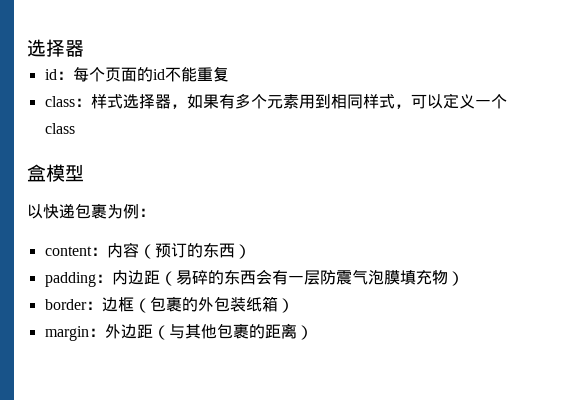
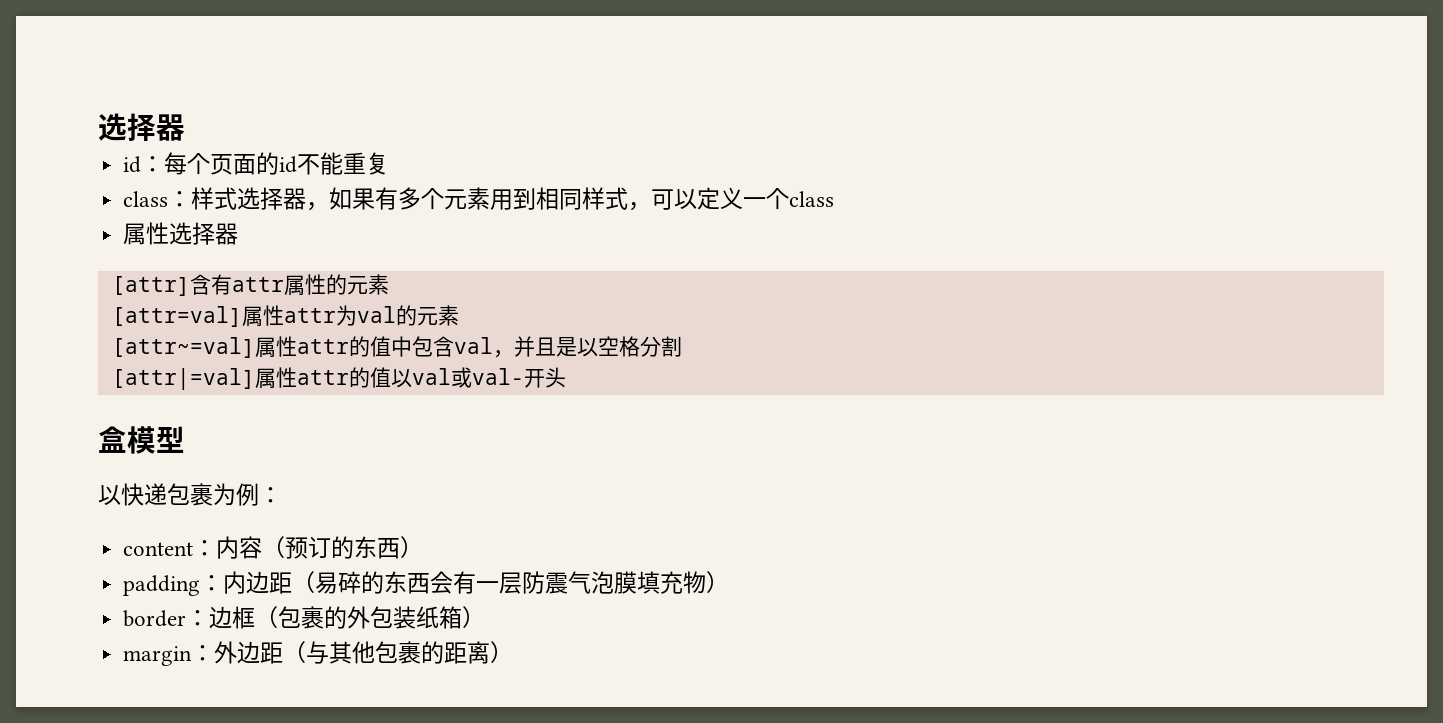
(75, 128) none -> [123,222,239,245] [111,274,389,296] [111,305,459,327] [111,336,682,358] [111,367,566,390] // 属性选择器 // [attr]含有attr属性的元素 // [attr=val]属性attr为val的元素 // [attr~=val]属性attr的值中包含val，并且是以空格分割 // [attr|=val]属性attr的值以val或val-开头

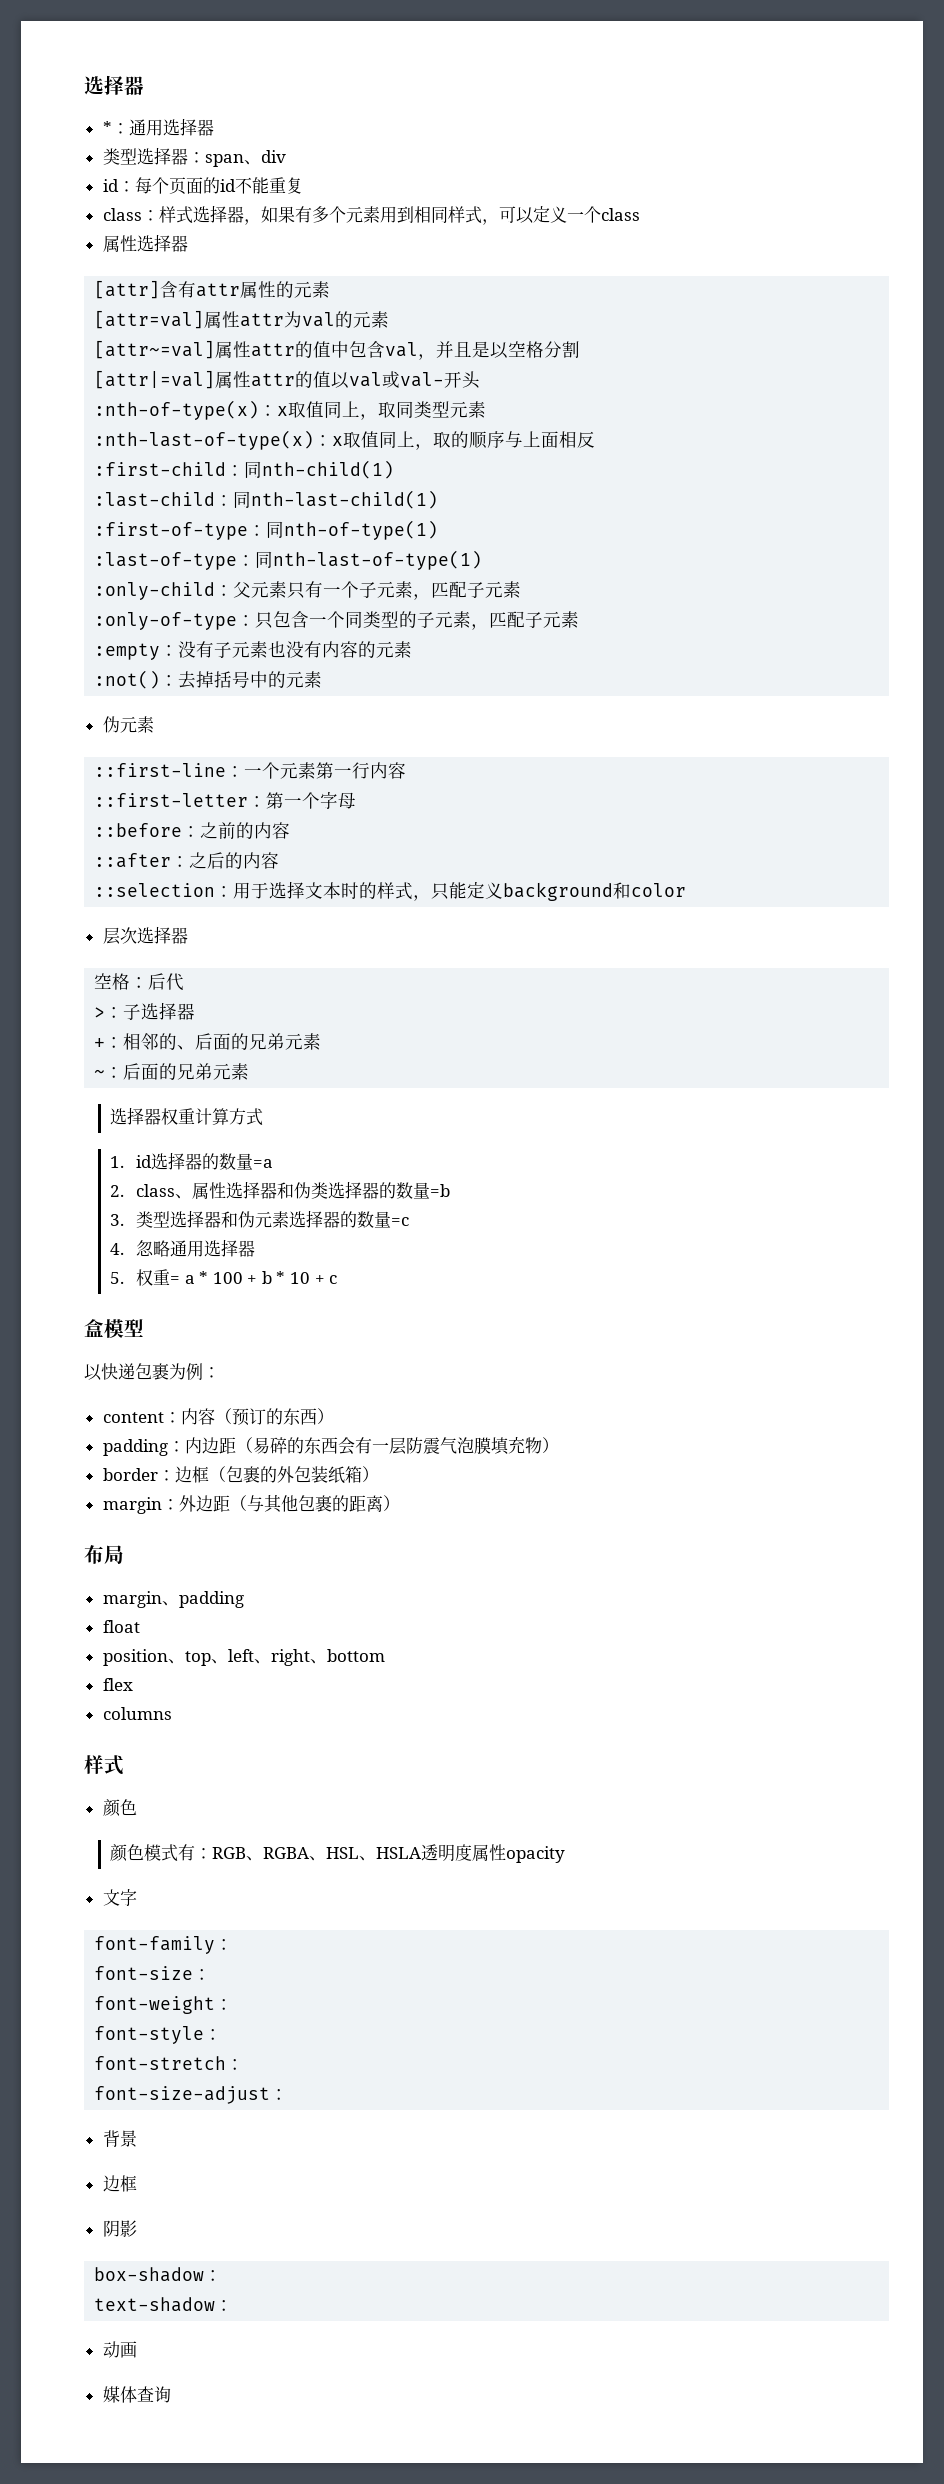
[98,113,185,141] 选择器 -> [84,75,144,95] [102,118,214,136] [102,147,286,167] 选择器 // *：通用选择器 // 类型选择器：span、div
(566, 377) none -> [94,400,487,420] [94,430,596,450] [94,460,395,479] [94,490,439,509] [94,520,439,540] [94,550,483,570] [94,581,522,600] [94,611,580,630] [94,641,413,660] [94,670,323,689] [102,716,154,733] [94,762,407,779] [94,791,357,809] [94,822,291,839] [94,852,280,869] [94,881,687,901] [102,926,188,945] [94,973,185,991] [94,1002,196,1020] [94,1033,322,1050] [94,1063,250,1080] [109,1107,263,1126] [109,1152,273,1170] [109,1181,450,1199] [109,1210,409,1228] [109,1239,255,1257] [109,1269,338,1286] // :nth-of-type(x)：x取值同上，取同类型元素 // :nth-last-of-type(x)：x取值同上，取的顺序与上面相反 // :first-child：同nth-child(1) // :last-child：同nth-last-child(1) // :first-of-type：同nth-of-type(1) // :last-of-type：同nth-last-of-type(1) // :only-child：父元素只有一个子元素，匹配子元素 // :only-of-type：只包含一个同类型的子元素，匹配子元素 // :empty：没有子元素也没有内容的元素 // :not()：去掉括号中的元素 // 伪元素 // ::first-line：一个元素第一行内容 // ::first-letter：第一个字母 // ::before：之前的内容 // ::after：之后的内容 // ::selection：用于选择文本时的样式，只能定义background和color // 层次选择器 // 空格：后代 // >：子选择器 // +：相邻的、后面的兄弟元素 // ~：后面的兄弟元素 // 选择器权重计算方式 // 1. id选择器的数量=a // 2. class、属性选择器和伪类选择器的数量=b // 3.类型选择器和伪元素选择器的数量=c // 4.忽略通用选择器 // 5.权重= a * 100 + b * 10 + c
(514, 652) none -> [84,1545,124,1564] [102,1591,244,1608] [102,1620,140,1633] [102,1649,385,1666] [102,1678,133,1691] [102,1707,172,1720] [84,1755,124,1775] [102,1799,137,1817] [109,1844,565,1863] [102,1889,137,1906] [94,1936,234,1954] [94,1966,212,1980] [94,1996,234,2014] [94,2026,223,2044] [94,2056,245,2070] [94,2086,289,2104] [102,2130,137,2148] [102,2175,137,2192] [102,2220,137,2237] [94,2267,223,2282] [94,2297,234,2312] [102,2341,137,2358] [102,2386,171,2403] // 布局 // margin、padding // float // position、top、left、right、bottom // flex // columns // 样式 // 颜色 // 颜色模式有：RGB、RGBA、HSL、HSLA透明度属性opacity // 文字 // font-family： // font-size： // font-weight： // font-style： // font-stretch： // font-size-adjust： // 背景 // 边框 // 阴影 // box-shadow： // text-shadow： // 动画 // 媒体查询

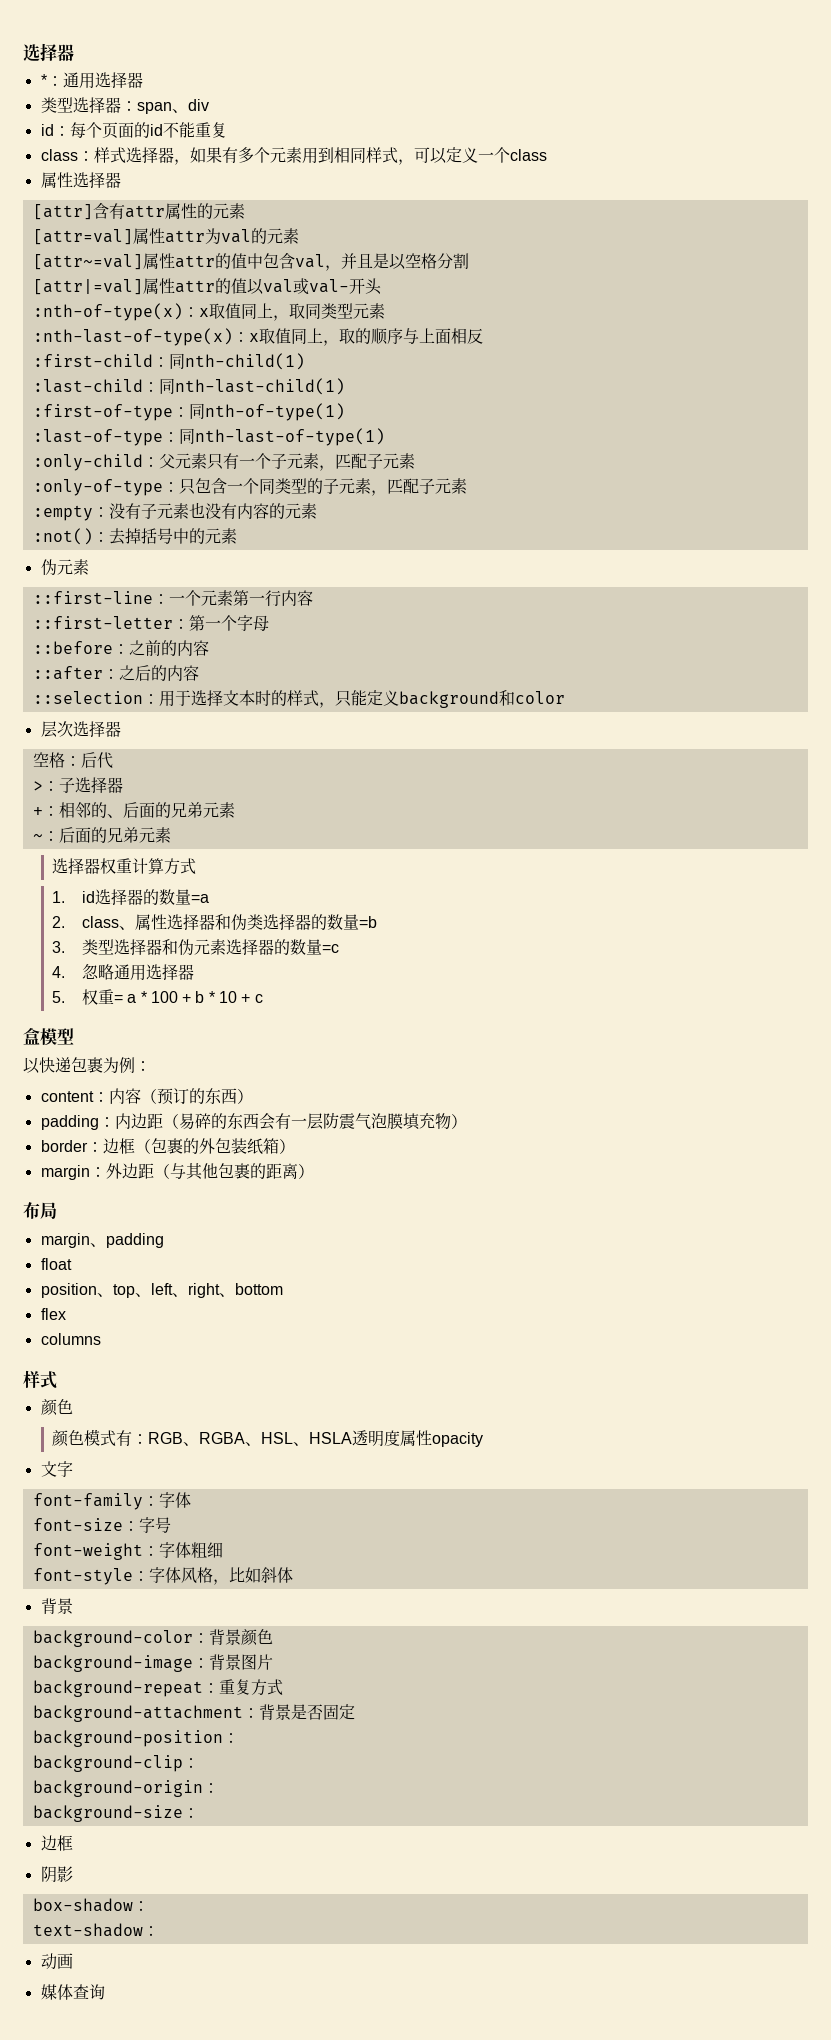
(234, 1944) none -> [158,1492,191,1508] 字体
(212, 1974) none -> [138,1517,171,1533] 字号
(234, 2004) none -> [158,1542,223,1558] 字体粗细
[94,2056,245,2070] [94,2086,289,2104] [102,2130,137,2148] // font-stretch： // font-size-adjust： // 背景 -> [148,1567,293,1585] [40,1598,73,1615] [32,1629,273,1647] [32,1654,273,1672] [32,1679,283,1697] [32,1704,355,1722] [32,1730,239,1747] [32,1755,199,1772] [32,1780,219,1797] [32,1805,199,1822] 字体风格，比如斜体 // 背景 // background-color：背景颜色 // background-image：背景图片 // background-repeat：重复方式 // background-attachment：背景是否固定 // background-position： // background-clip： // background-origin： // background-size：

